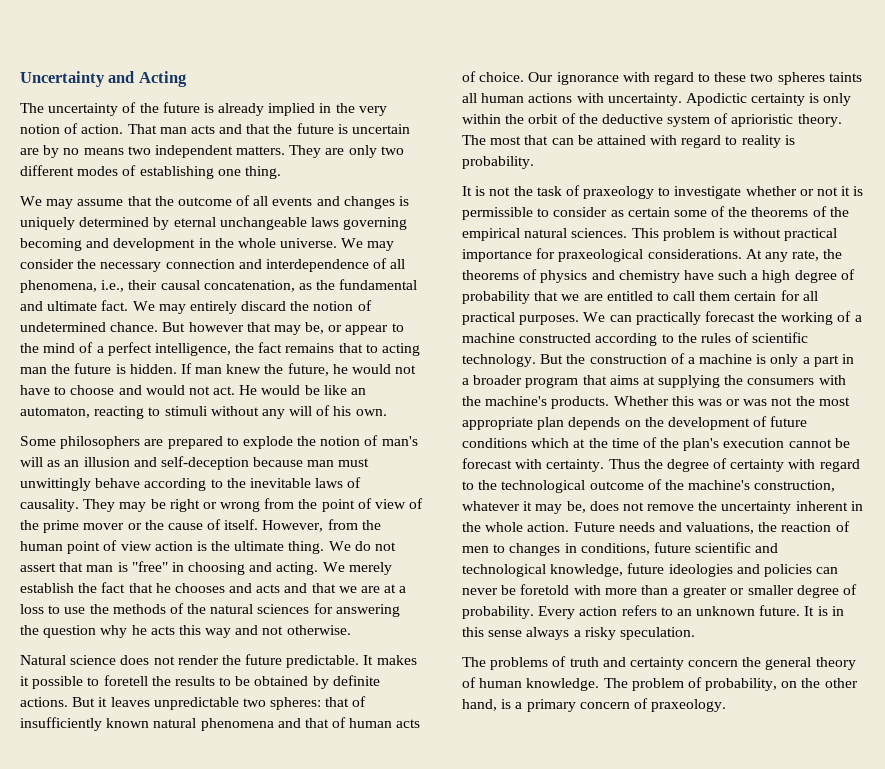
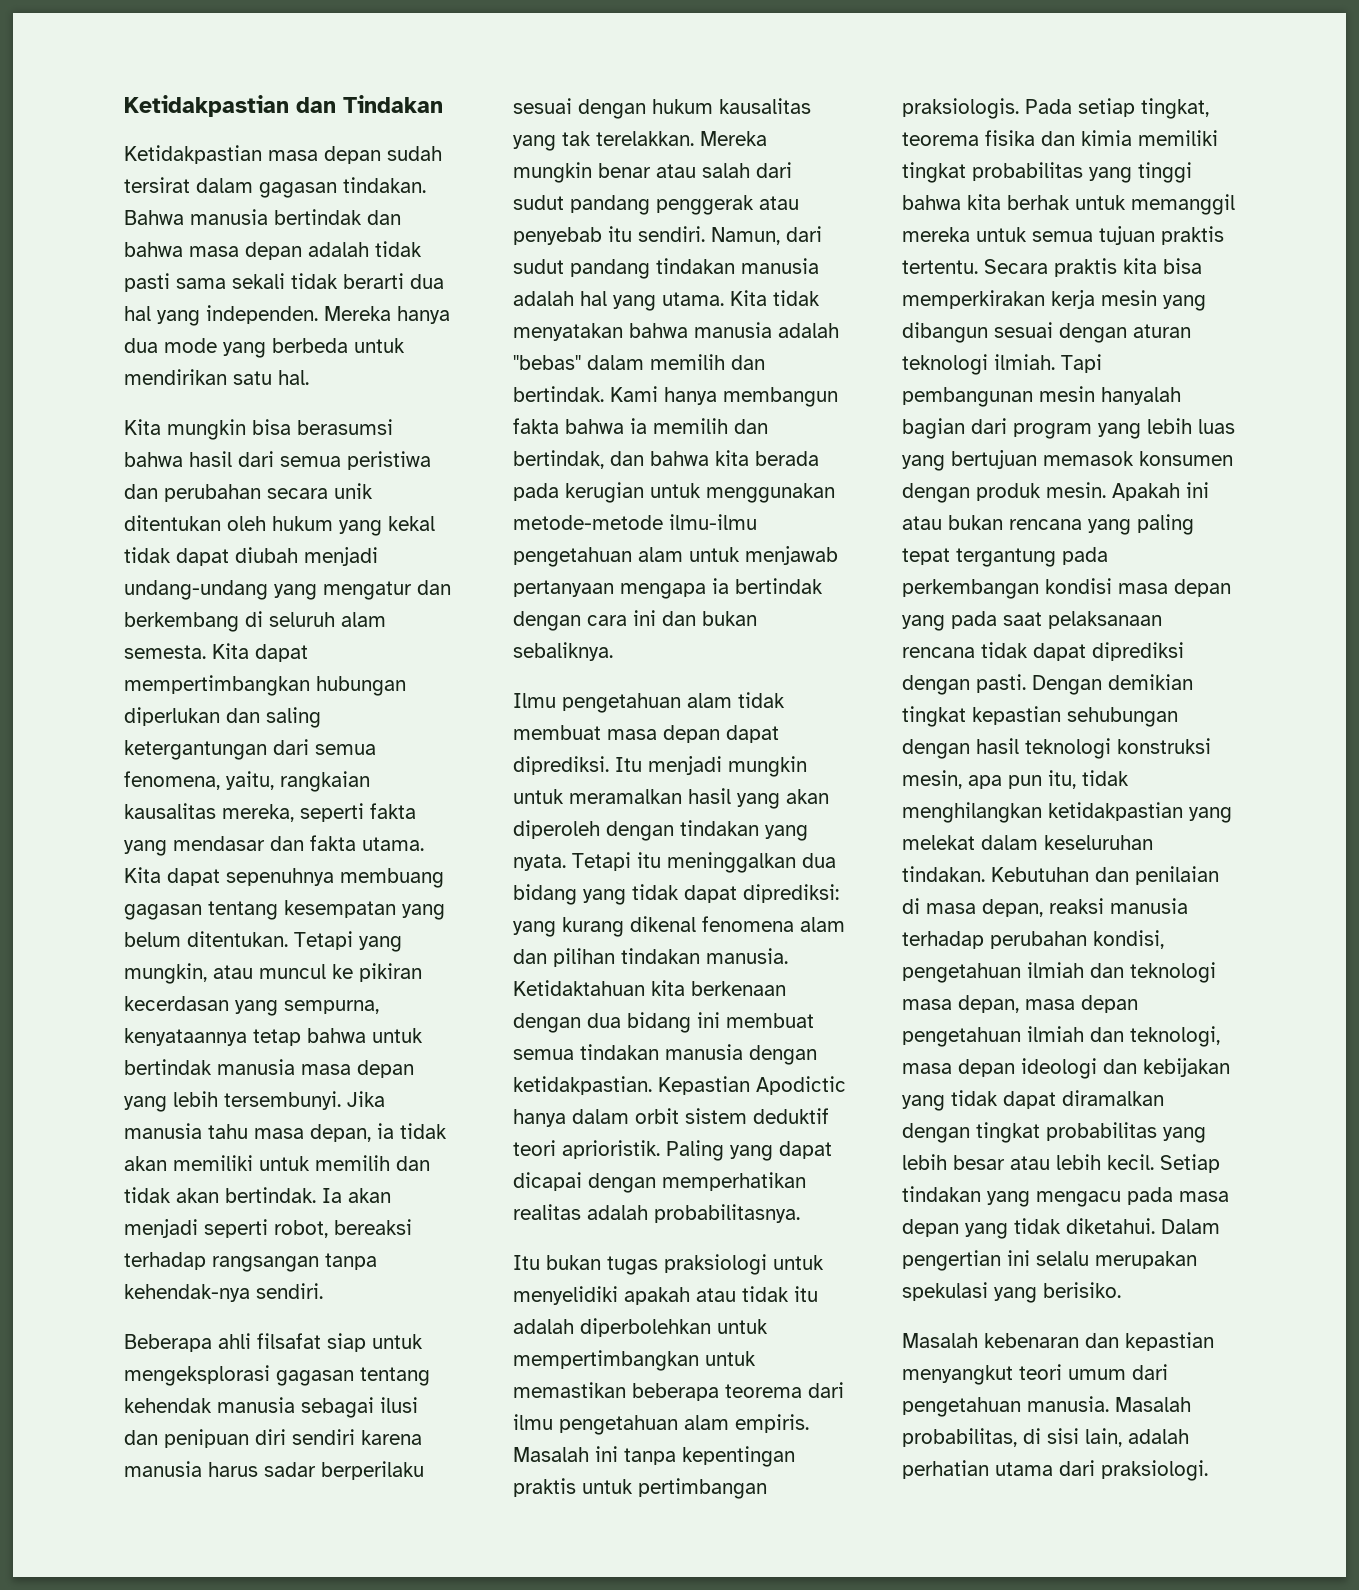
[20,71,187,87] [20,102,387,116] [20,123,411,134] [20,145,404,158] [20,165,281,179] [20,195,410,209] [20,217,408,230] [20,238,395,251] [20,258,406,272] [20,279,418,293] [20,300,372,314] [20,322,404,335] [20,342,421,356] [20,363,417,376] [20,385,367,395] [20,405,387,419] [20,435,418,449] [20,456,370,470] [20,477,362,491] [20,498,424,512] [20,519,381,533] [20,540,397,554] [20,561,392,575] [20,582,407,593] [20,603,400,617] [20,625,351,638] [20,654,417,668] [20,675,380,689] [20,696,367,710] [20,717,421,731] [462,71,862,85] [462,93,852,106] [462,113,842,127] [462,135,795,148] [462,156,534,169] [462,185,864,199] [462,206,849,220] [462,228,838,241] [462,248,843,262] [462,269,855,283] [462,290,818,304] [462,311,862,325] [462,332,809,346] [462,353,855,367] [462,375,846,388] [462,396,850,409] [462,416,808,430] [462,437,850,451] [462,458,860,472] [462,479,836,493] [462,501,863,514] [462,521,850,534] [462,542,779,556] [462,563,839,577] [462,584,858,598] [462,605,844,619] [462,627,695,640] [462,656,856,670] [462,677,858,691] [462,698,727,712] Uncertainty and Acting // The uncertainty of the future is already implied in the very notion of action. That man acts and that the future is uncertain are by no means two independent matters. They are only two different modes of establishing one thing. // We may assume that the outcome of all events and changes is uniquely determined by eternal unchangeable laws governing becoming and development in the whole universe. We may consider the necessary connection and interdependence of all phenomena, i.e., their causal concatenation, as the fundamental and ultimate fact. We may entirely discard the notion of undetermined chance. But however that may be, or appear to the mind of a perfect intelligence, the fact remains that to acting man the future is hidden. If man knew the future, he would not have to choose and would not act. He would be like an automaton, reacting to stimuli without any will of his own. // Some philosophers are prepared to explode the notion of man's will as an illusion and self-deception because man must unwittingly behave according to the inevitable laws of causality. They may be right or wrong from the point of view of the prime mover or the cause of itself. However, from the human point of view action is the ultimate thing. We do not assert that man is "free" in choosing and acting. We merely establish the fact that he chooses and acts and that we are at a loss to use the methods of the natural sciences for answering the question why he acts this way and not otherwise. // Natural science does not render the future predictable. It makes it possible to foretell the results to be obtained by definite actions. But it leaves unpredictable two spheres: that of insufficiently known natural phenomena and that of human acts of choice. Our ignorance with regard to these two spheres taints all human actions with uncertainty. Apodictic certainty is only within the orbit of the deductive system of aprioristic theory. The most that can be attained with regard to reality is probability. // It is not the task of praxeology to investigate whether or not it is permissible to consider as certain some of the theorems of the empirical natural sciences. This problem is without practical importance for praxeological considerations. At any rate, the theorems of physics and chemistry have such a high degree of probability that we are entitled to call them certain for all practical purposes. We can practically forecast the working of a machine constructed according to the rules of scientific technology. But the construction of a machine is only a part in a broader program that aims at supplying the consumers with the machine's products. Whether this was or was not the most appropriate plan depends on the development of future conditions which at the time of the plan's execution cannot be forecast with certainty. Thus the degree of certainty with regard to the technological outcome of the machine's construction, whatever it may be, does not remove the uncertainty inherent in the whole action. Future needs and valuations, the reaction of men to changes in conditions, future scientific and technological knowledge, future ideologies and policies can never be foretold with more than a greater or smaller degree of probability. Every action refers to an unknown future. It is in this sense always a risky speculation. // The problems of truth and certainty concern the general theory of human knowledge. The problem of probability, on the other hand, is a primary concern of praxeology. -> [124,95,443,117] [124,145,442,164] [124,177,426,198] [124,209,401,225] [124,241,422,260] [124,273,444,292] [124,305,450,326] [124,338,405,358] [124,369,309,385] [124,419,393,440] [124,451,431,470] [124,483,373,502] [124,515,435,536] [124,547,378,566] [124,580,451,600] [124,611,386,632] [124,643,308,662] [124,675,406,696] [124,707,321,728] [124,739,376,760] [124,771,370,792] [124,803,416,822] [124,835,424,856] [124,867,444,888] [124,900,445,920] [124,931,402,952] [124,963,422,984] [124,996,379,1016] [124,1028,423,1046] [124,1059,414,1078] [124,1091,385,1112] [124,1123,447,1142] [124,1155,430,1171] [124,1187,391,1203] [124,1219,412,1238] [124,1252,377,1272] [124,1283,323,1302] [124,1333,423,1352] [124,1365,430,1386] [124,1397,418,1418] [124,1429,422,1448] [124,1461,424,1480] [513,98,811,119] [513,131,767,151] [513,162,792,183] [513,195,799,215] [513,226,822,245] [513,258,819,279] [513,290,820,311] [513,322,839,341] [513,354,765,370] [513,386,838,407] [513,418,768,434] [513,450,819,469] [513,482,835,503] [513,514,757,530] [513,546,838,567] [513,578,823,599] [513,610,757,631] [513,642,613,661] [513,692,785,713] [513,725,779,743] [513,756,807,777] [513,788,829,809] [513,820,808,841] [513,852,836,873] [513,884,839,905] [513,916,845,937] [513,948,788,967] [513,980,786,996] [513,1012,814,1033] [513,1044,817,1065] [513,1076,846,1095] [513,1108,829,1127] [513,1140,832,1161] [513,1172,806,1193] [513,1204,800,1223] [513,1254,824,1275] [513,1286,818,1305] [513,1318,768,1337] [513,1350,756,1371] [513,1382,844,1401] [513,1414,809,1435] [513,1446,795,1467] [513,1478,767,1499] [902,98,1209,119] [902,130,1218,146] [902,162,1192,183] [902,194,1235,215] [902,226,1224,245] [902,258,1202,277] [902,290,1206,311] [902,322,1191,343] [902,354,1102,375] [902,386,1181,407] [902,418,1235,439] [902,450,1233,471] [902,482,1209,503] [902,514,1194,535] [902,547,1108,567] [902,578,1231,599] [902,611,1162,631] [902,642,1184,661] [902,674,1193,695] [902,706,1178,727] [902,738,1211,759] [902,770,1129,789] [902,802,1232,823] [902,835,1153,850] [902,866,1219,885] [902,898,1188,917] [902,930,1164,949] [902,962,1216,983] [902,995,1138,1013] [902,1026,1220,1047] [902,1058,1230,1079] [902,1090,1164,1111] [902,1122,1206,1143] [902,1154,1220,1173] [902,1186,1229,1207] [902,1218,1220,1239] [902,1250,1197,1271] [902,1282,1121,1303] [902,1332,1214,1351] [902,1364,1168,1385] [902,1396,1191,1417] [902,1428,1189,1447] [902,1460,1208,1481] Ketidakpastian dan Tindakan // Ketidakpastian masa depan sudah tersirat dalam gagasan tindakan. Bahwa manusia bertindak dan bahwa masa depan adalah tidak pasti sama sekali tidak berarti dua hal yang independen. Mereka hanya dua mode yang berbeda untuk mendirikan satu hal. // Kita mungkin bisa berasumsi bahwa hasil dari semua peristiwa dan perubahan secara unik ditentukan oleh hukum yang kekal tidak dapat diubah menjadi undang-undang yang mengatur dan berkembang di seluruh alam semesta. Kita dapat mempertimbangkan hubungan diperlukan dan saling ketergantungan dari semua fenomena, yaitu, rangkaian kausalitas mereka, seperti fakta yang mendasar dan fakta utama. Kita dapat sepenuhnya membuang gagasan tentang kesempatan yang belum ditentukan. Tetapi yang mungkin, atau muncul ke pikiran kecerdasan yang sempurna, kenyataannya tetap bahwa untuk bertindak manusia masa depan yang lebih tersembunyi. Jika manusia tahu masa depan, ia tidak akan memiliki untuk memilih dan tidak akan bertindak. Ia akan menjadi seperti robot, bereaksi terhadap rangsangan tanpa kehendak-nya sendiri. // Beberapa ahli filsafat siap untuk mengeksplorasi gagasan tentang kehendak manusia sebagai ilusi dan penipuan diri sendiri karena manusia harus sadar berperilaku sesuai dengan hukum kausalitas yang tak terelakkan. Mereka mungkin benar atau salah dari sudut pandang penggerak atau penyebab itu sendiri. Namun, dari sudut pandang tindakan manusia adalah hal yang utama. Kita tidak menyatakan bahwa manusia adalah "bebas" dalam memilih dan bertindak. Kami hanya membangun fakta bahwa ia memilih dan bertindak, dan bahwa kita berada pada kerugian untuk menggunakan metode-metode ilmu-ilmu pengetahuan alam untuk menjawab pertanyaan mengapa ia bertindak dengan cara ini dan bukan sebaliknya. // Ilmu pengetahuan alam tidak membuat masa depan dapat diprediksi. Itu menjadi mungkin untuk meramalkan hasil yang akan diperoleh dengan tindakan yang nyata. Tetapi itu meninggalkan dua bidang yang tidak dapat diprediksi: yang kurang dikenal fenomena alam dan pilihan tindakan manusia. Ketidaktahuan kita berkenaan dengan dua bidang ini membuat semua tindakan manusia dengan ketidakpastian. Kepastian Apodictic hanya dalam orbit sistem deduktif teori aprioristik. Paling yang dapat dicapai dengan memperhatikan realitas adalah probabilitasnya. // Itu bukan tugas praksiologi untuk menyelidiki apakah atau tidak itu adalah diperbolehkan untuk mempertimbangkan untuk memastikan beberapa teorema dari ilmu pengetahuan alam empiris. Masalah ini tanpa kepentingan praktis untuk pertimbangan praksiologis. Pada setiap tingkat, teorema fisika dan kimia memiliki tingkat probabilitas yang tinggi bahwa kita berhak untuk memanggil mereka untuk semua tujuan praktis tertentu. Secara praktis kita bisa memperkirakan kerja mesin yang dibangun sesuai dengan aturan teknologi ilmiah. Tapi pembangunan mesin hanyalah bagian dari program yang lebih luas yang bertujuan memasok konsumen dengan produk mesin. Apakah ini atau bukan rencana yang paling tepat tergantung pada perkembangan kondisi masa depan yang pada saat pelaksanaan rencana tidak dapat diprediksi dengan pasti. Dengan demikian tingkat kepastian sehubungan dengan hasil teknologi konstruksi mesin, apa pun itu, tidak menghilangkan ketidakpastian yang melekat dalam keseluruhan tindakan. Kebutuhan dan penilaian di masa depan, reaksi manusia terhadap perubahan kondisi, pengetahuan ilmiah dan teknologi masa depan, masa depan pengetahuan ilmiah dan teknologi, masa depan ideologi dan kebijakan yang tidak dapat diramalkan dengan tingkat probabilitas yang lebih besar atau lebih kecil. Setiap tindakan yang mengacu pada masa depan yang tidak diketahui. Dalam pengertian ini selalu merupakan spekulasi yang berisiko. // Masalah kebenaran dan kepastian menyangkut teori umum dari pengetahuan manusia. Masalah probabilitas, di sisi lain, adalah perhatian utama dari praksiologi.

